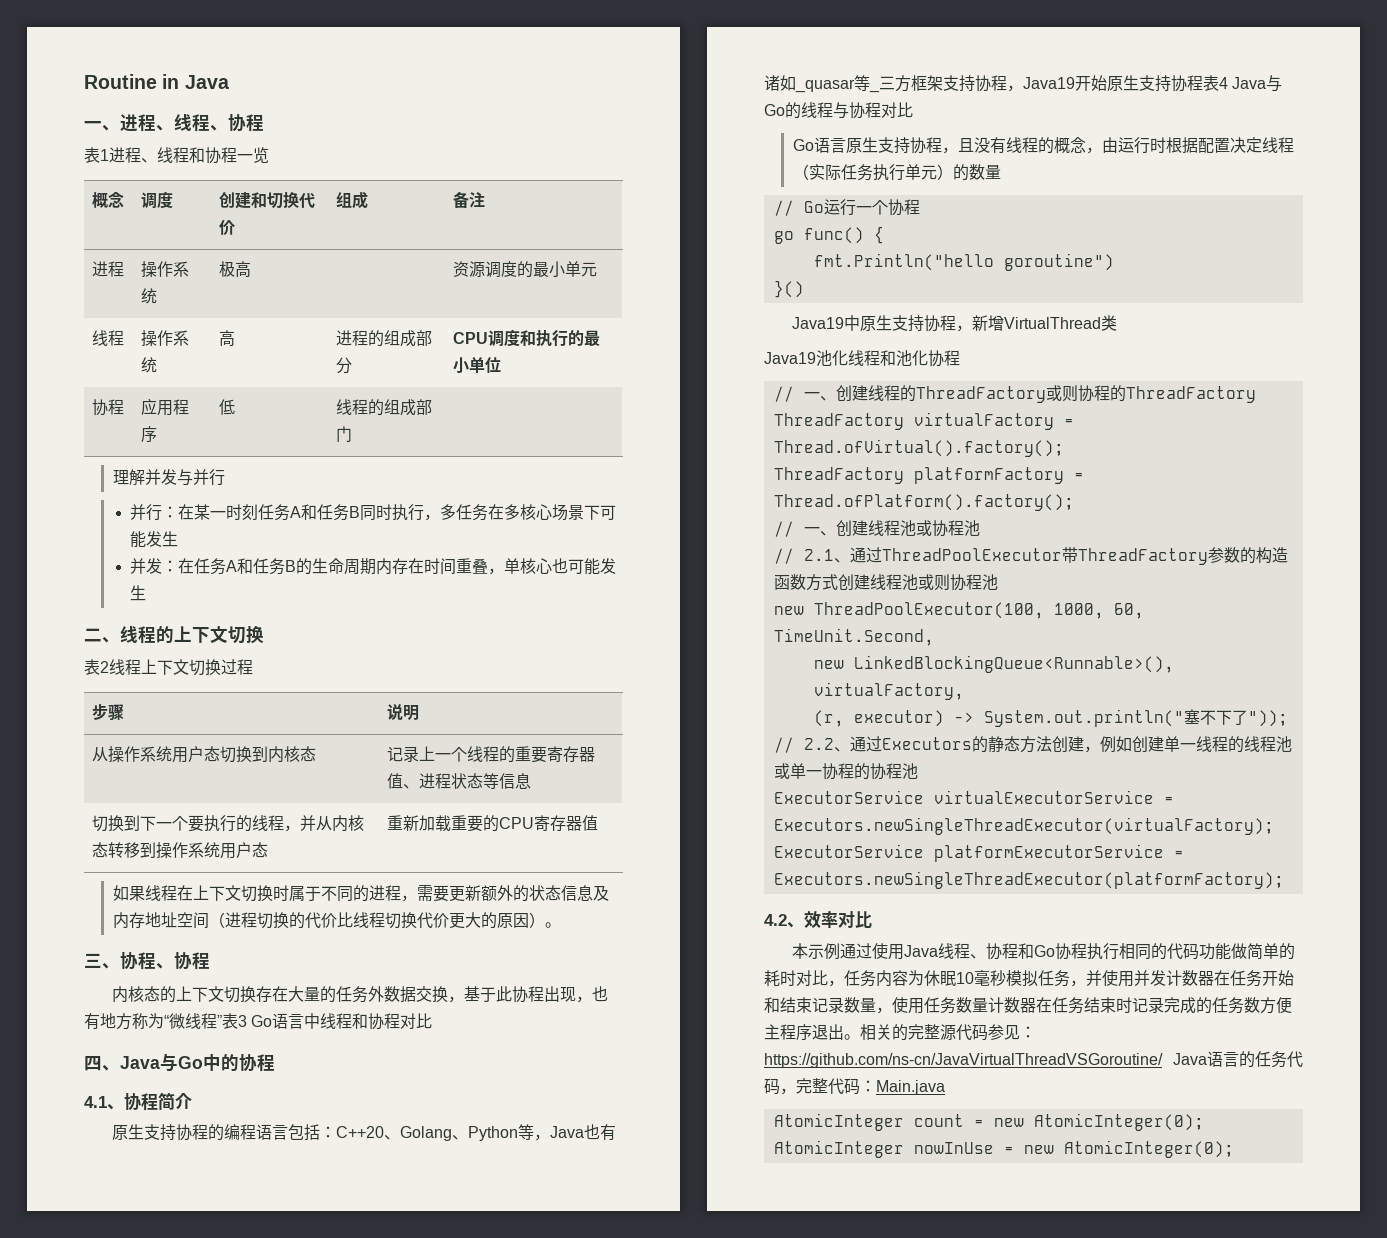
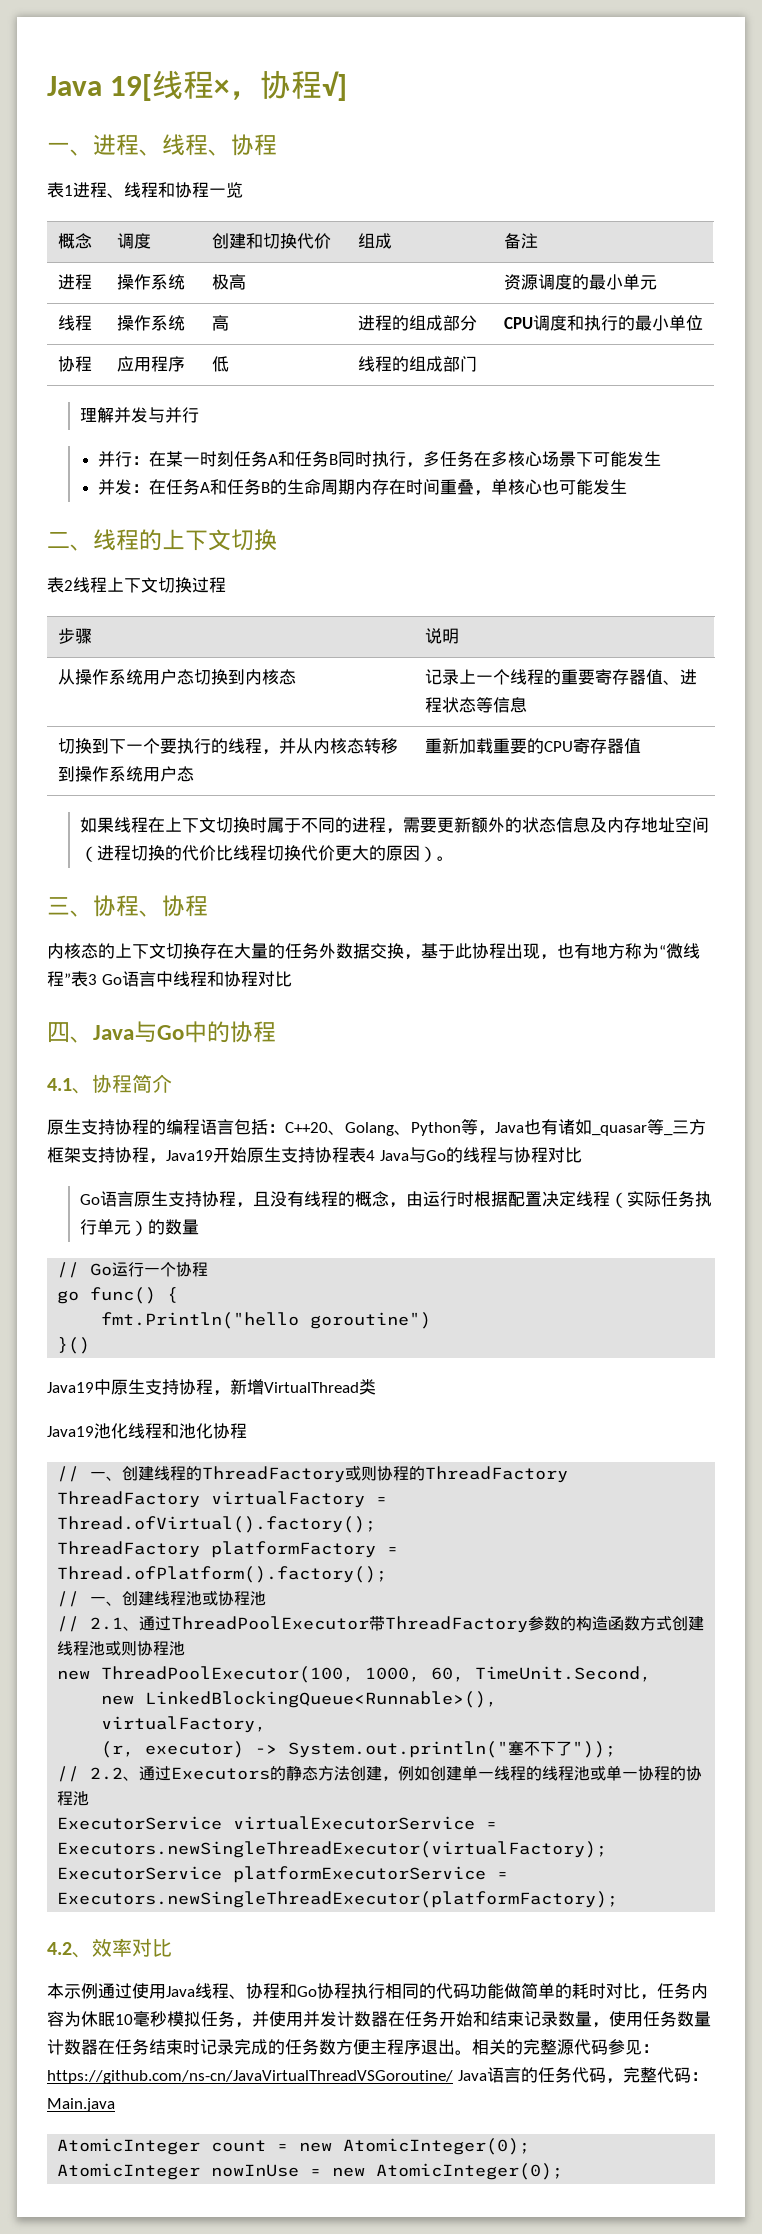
[84,74,229,89] Routine in Java -> [47,70,348,101] Java 19[线程×，协程√]

